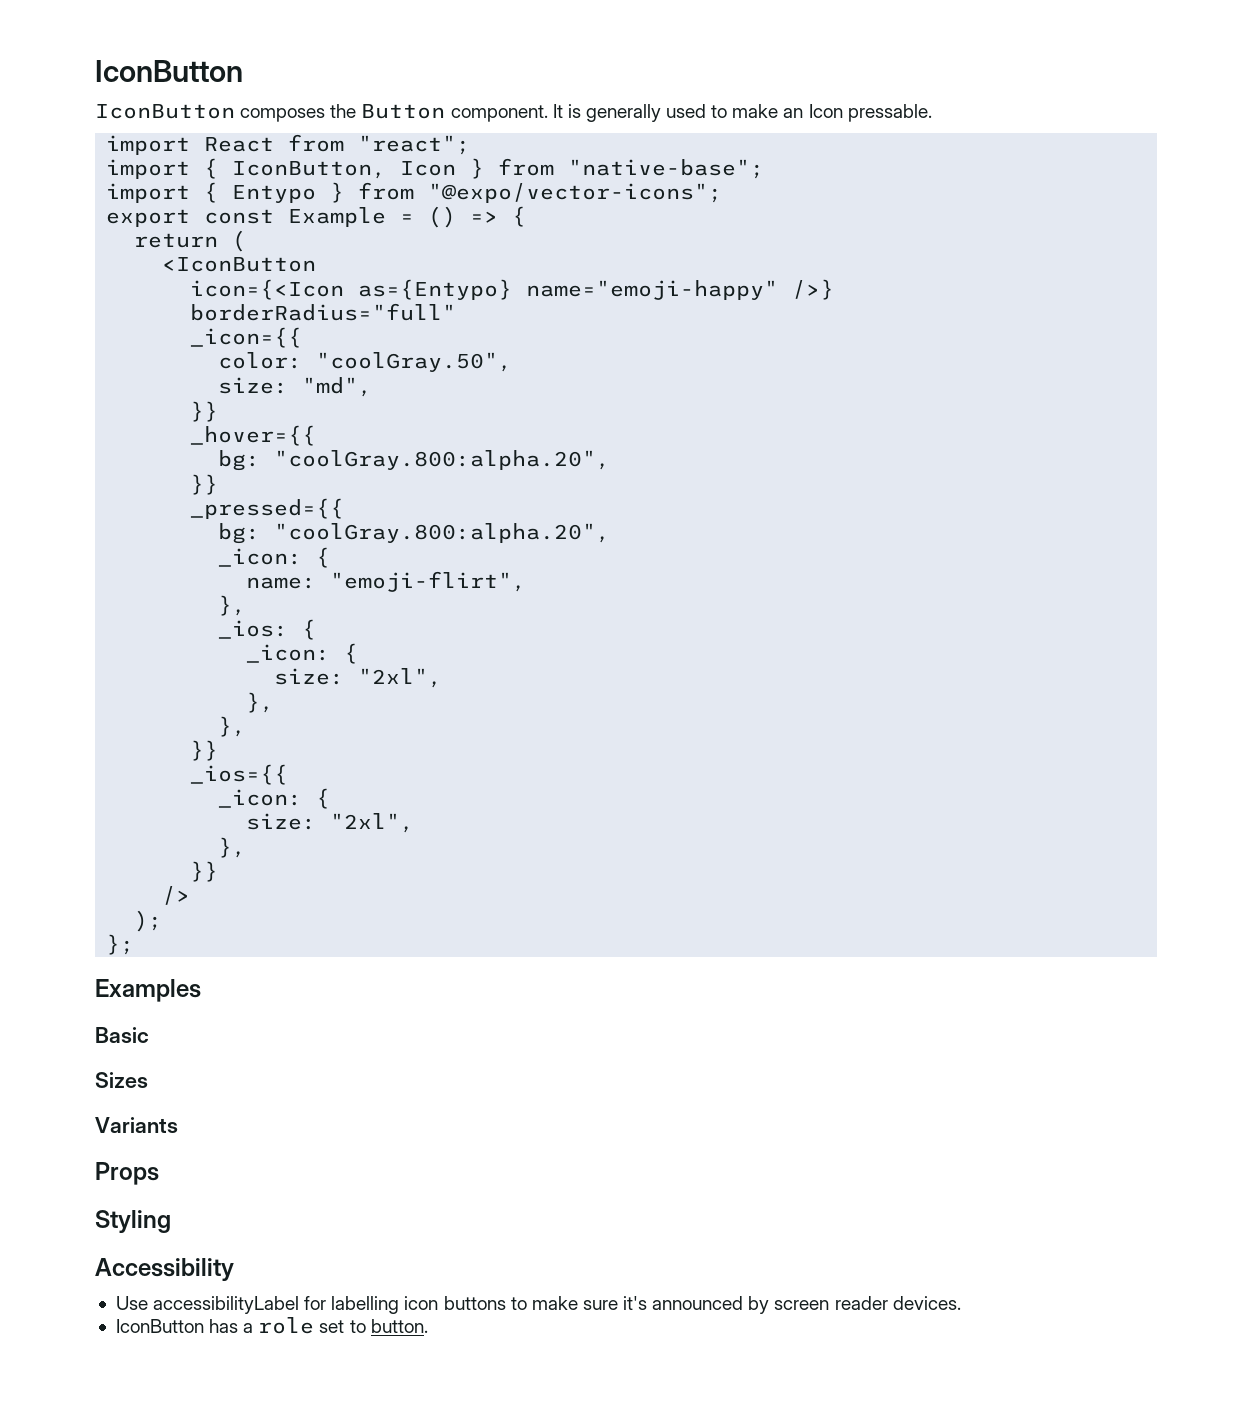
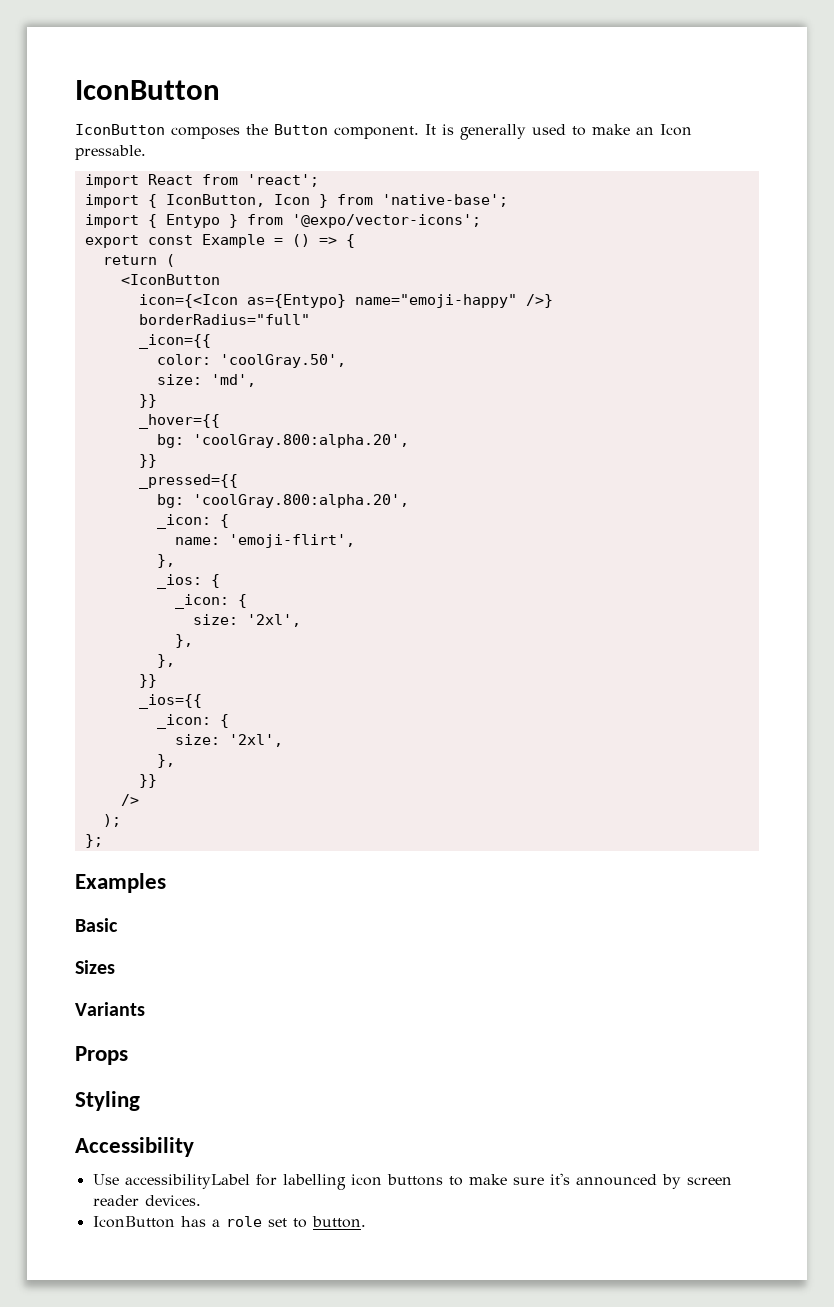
[358,135,471,155] "react"; -> [246,174,319,187] 'react';
[568,159,765,179] "native-base"; -> [381,194,508,207] 'native-base';
[428,183,723,203] "@expo/vector-icons"; -> [291,214,481,228] '@expo/vector-icons';
[316,352,513,372] [218,377,373,397] "coolGray.50", // size: "md", -> [219,354,346,368] [156,374,256,387] 'coolGray.50', // size: 'md',
[274,450,611,470] "coolGray.800:alpha.20", -> [192,434,409,448] 'coolGray.800:alpha.20',
[274,523,611,543] "coolGray.800:alpha.20", -> [192,494,409,508] 'coolGray.800:alpha.20',
[330,571,527,592] "emoji-flirt", -> [228,534,355,548] 'emoji-flirt',
[358,668,443,688] "2xl", -> [246,614,301,627] '2xl',
[330,813,415,833] "2xl", -> [228,734,283,747] '2xl',

